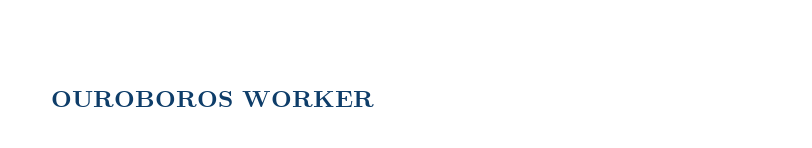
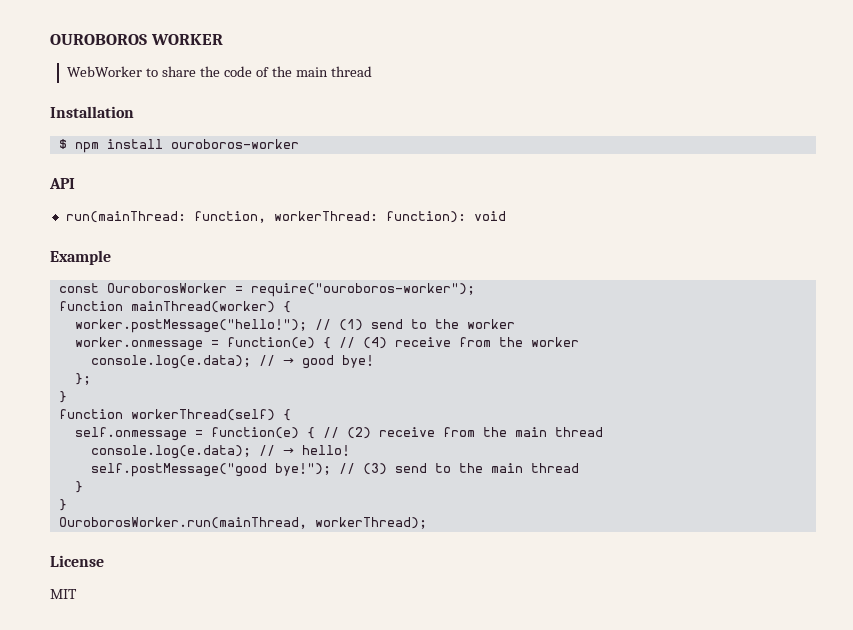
(374, 99) none -> [67,66,372,77] [50,106,134,118] [58,139,299,153] [49,178,75,189] [65,211,506,223] [50,250,111,265] [58,283,475,297] [58,301,291,313] [74,319,515,333] [74,337,579,351] [90,355,374,369] [74,373,91,385] [58,391,67,403] [58,409,291,421] [74,427,603,441] [90,445,350,459] [90,463,579,477] [74,481,83,493] [58,499,67,511] [58,517,427,529] [50,555,104,567] [50,589,77,599] // WebWorker to share the code of the main thread // Installation // $ npm install ouroboros-worker // API // run(mainThread: function, workerThread: function): void // Example // const OuroborosWorker = require("ouroboros-worker"); // function mainThread(worker) { // worker.postMessage("hello!"); // (1) send to the worker // worker.onmessage = function(e) { // (4) receive from the worker // console.log(e.data); // → good bye! // }; // } // function workerThread(self) { // self.onmessage = function(e) { // (2) receive from the main thread // console.log(e.data); // → hello! // self.postMessage("good bye!"); // (3) send to the main thread // } // } // OuroborosWorker.run(mainThread, workerThread); // License // MIT

